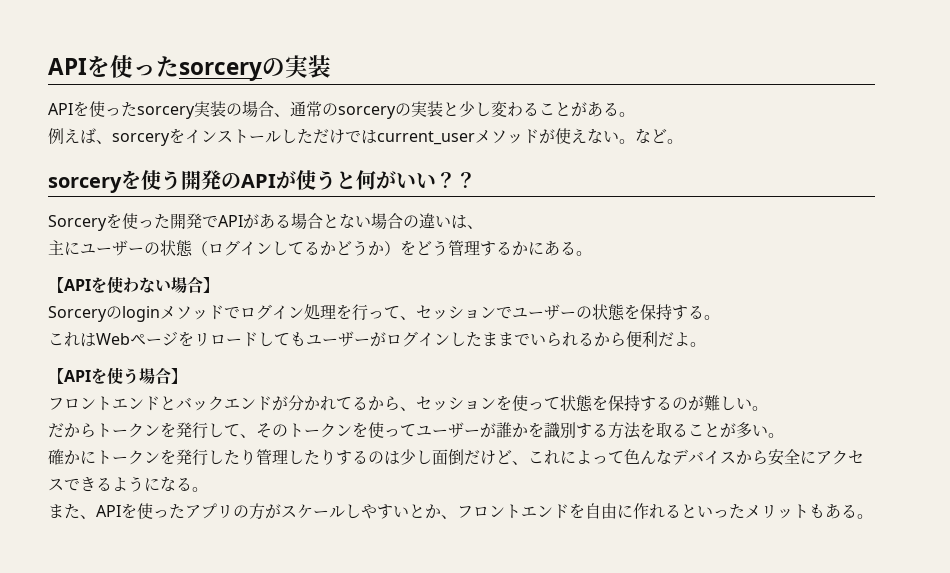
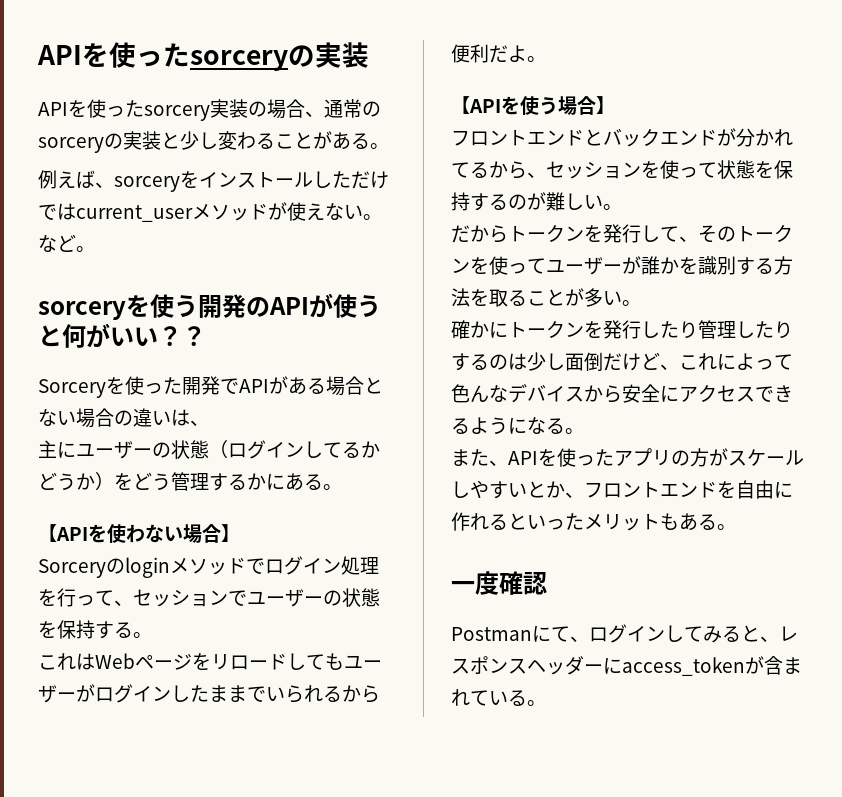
(873, 516) none -> [451,571,547,595] [451,624,798,643] [451,656,802,676] [451,689,546,706] // 一度確認 // Postmanにて、ログインしてみると、レスポンスヘッダーにaccess_tokenが含まれている。

